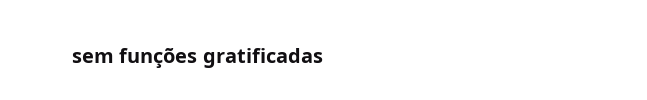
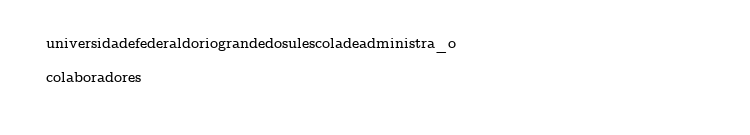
[72,48,323,68] sem funções gratificadas -> [46,38,456,53] [46,72,141,82] universidadefederaldoriograndedosulescoladeadministra_o // colaboradores

